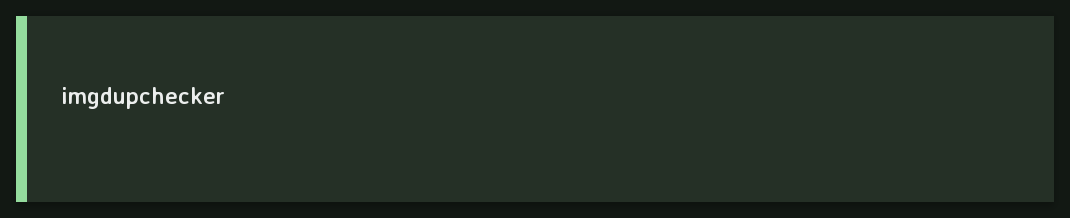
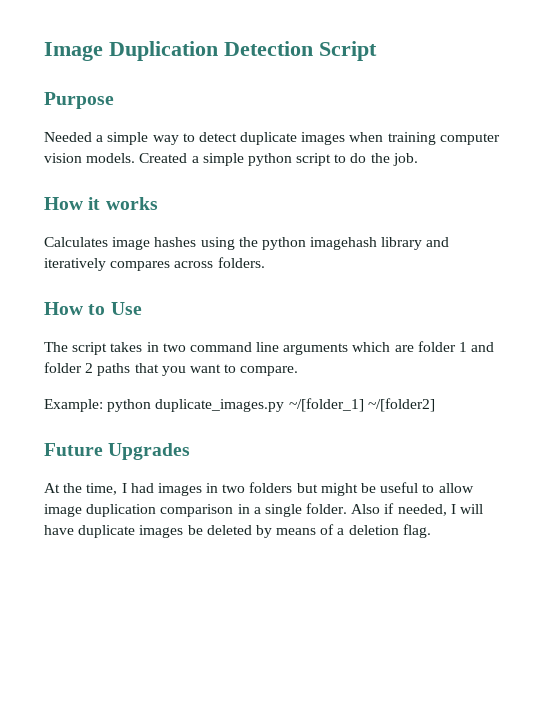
[61,87,225,109] imgdupchecker -> [44,41,377,61] [44,92,114,109] [44,132,500,145] [44,153,418,166] [44,197,158,210] [44,237,450,250] [44,257,265,271] [44,302,142,315] [44,341,495,355] [44,362,299,376] [44,398,435,412] [44,443,191,460] [44,482,474,496] [44,503,484,517] [44,524,431,538] Image Duplication Detection Script // Purpose // Needed a simple way to detect duplicate images when training computer vision models. Created a simple python script to do the job. // How it works // Calculates image hashes using the python imagehash library and iteratively compares across folders. // How to Use // The script takes in two command line arguments which are folder 1 and folder 2 paths that you want to compare. // Example: python duplicate_images.py ~/[folder_1] ~/[folder2] // Future Upgrades // At the time, I had images in two folders but might be useful to allow image duplication comparison in a single folder. Also if needed, I will have duplicate images be deleted by means of a deletion flag.

